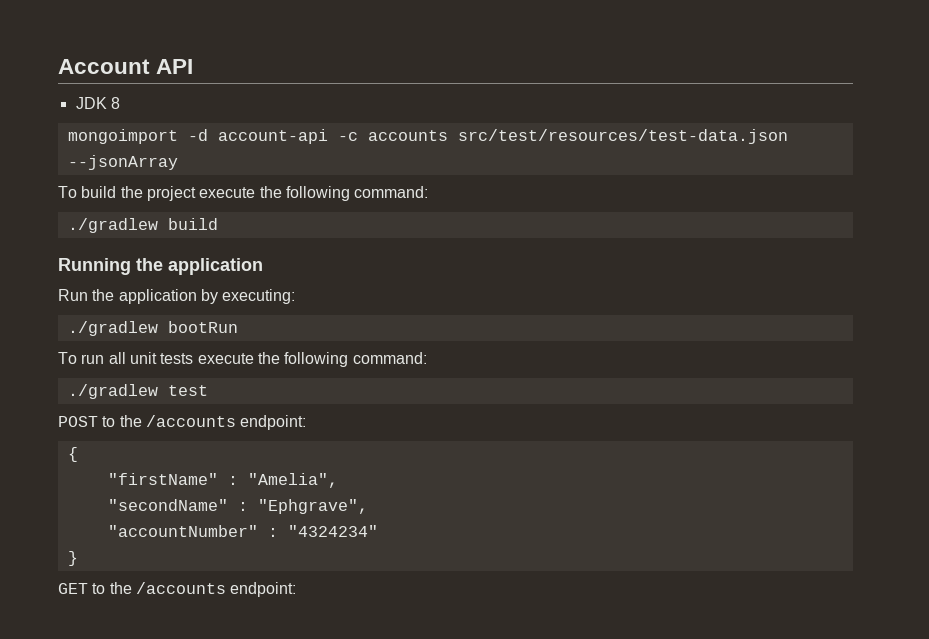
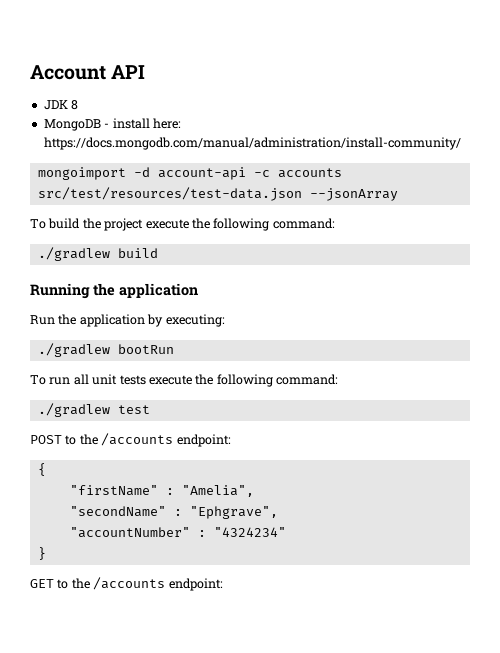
(120, 103) none -> [43,118,181,131] [43,137,461,150] // MongoDB - install here: https://docs.mongodb.com/manual/administration/install-community/

